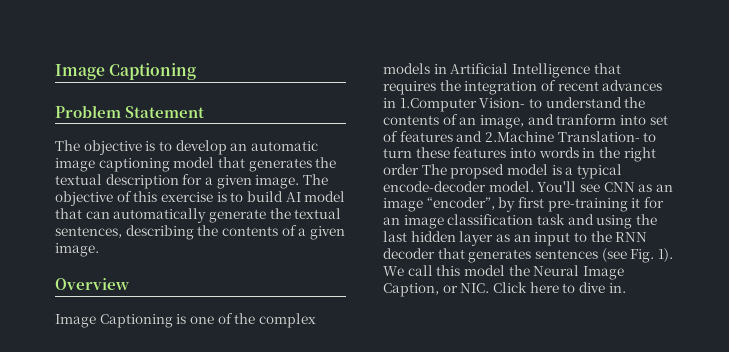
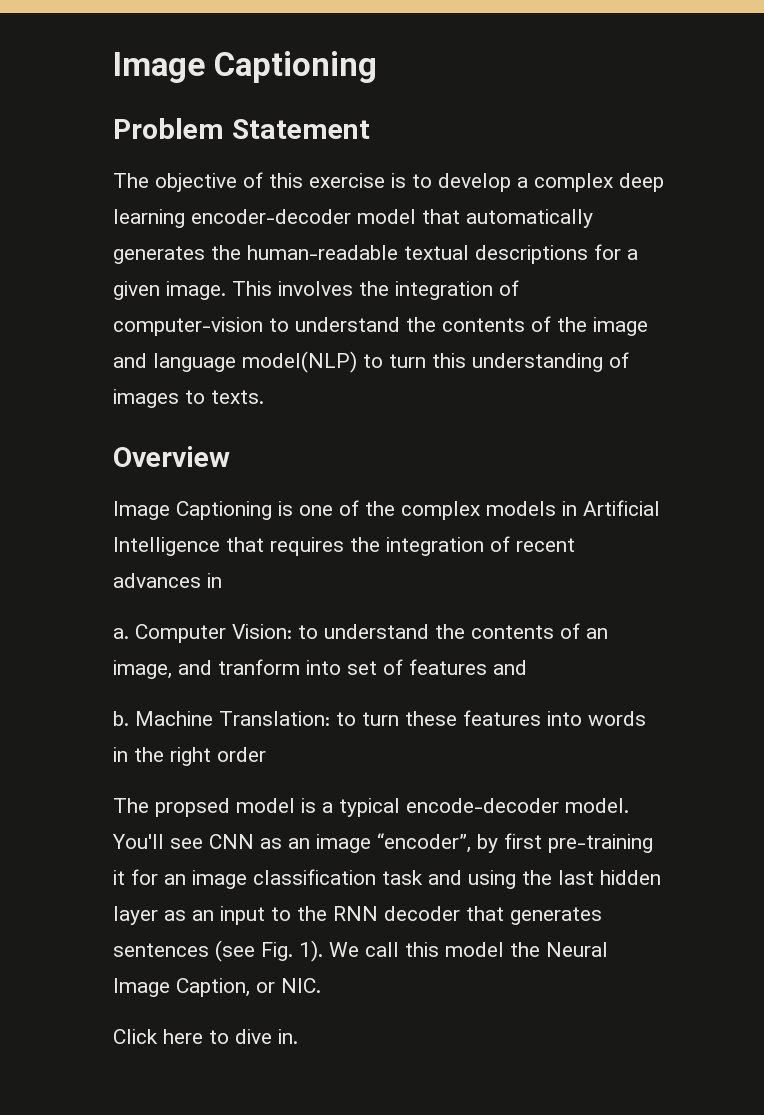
[145,140,318,155] [55,157,337,172] [55,174,328,189] [55,191,113,206] is to develop an automatic image captioning model that generates the textual description for a given image. The objective -> (237, 182) none
[246,191,346,202] [55,208,342,223] [55,225,345,240] [55,243,99,257] build AI model that can automatically generate the textual sentences, describing the contents of a given image. -> [438,173,664,192] [113,209,593,228] [113,244,638,264] [113,280,519,300] [113,316,648,336] [113,351,629,373] [113,389,264,408] develop a complex deep learning encoder-decoder model that automatically generates the human-readable textual descriptions for a given image. This involves the integration of computer-vision to understand the contents of the image and language model(NLP) to turn this understanding of images to texts.
[399,98,526,112] 1.Computer Vision- -> [113,624,292,643] // a. Computer Vision:
[484,131,640,142] 2.Machine Translation- -> [113,711,330,726] // b. Machine Translation:
(419, 169) none -> (266, 754) //
(490, 288) none -> (321, 985) //

